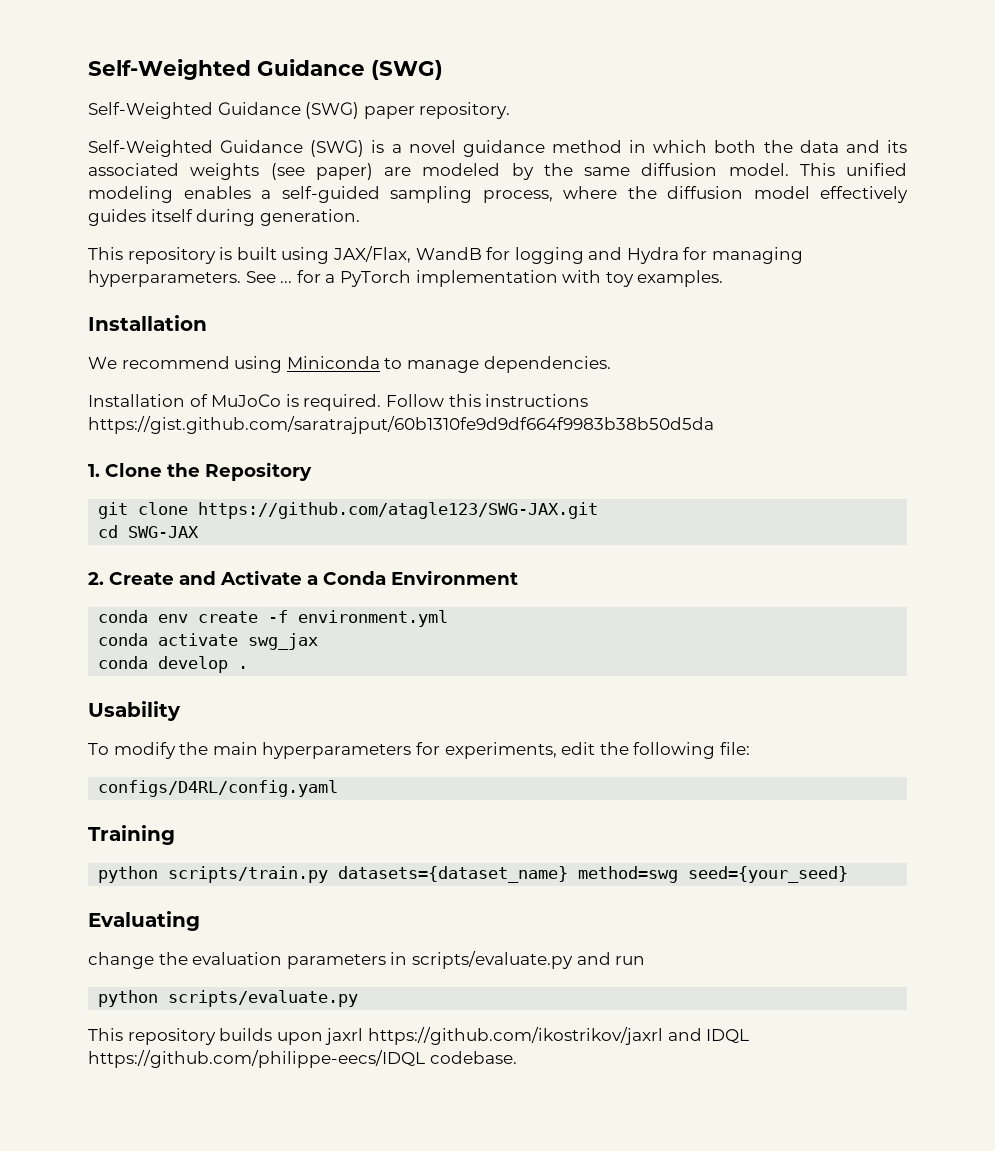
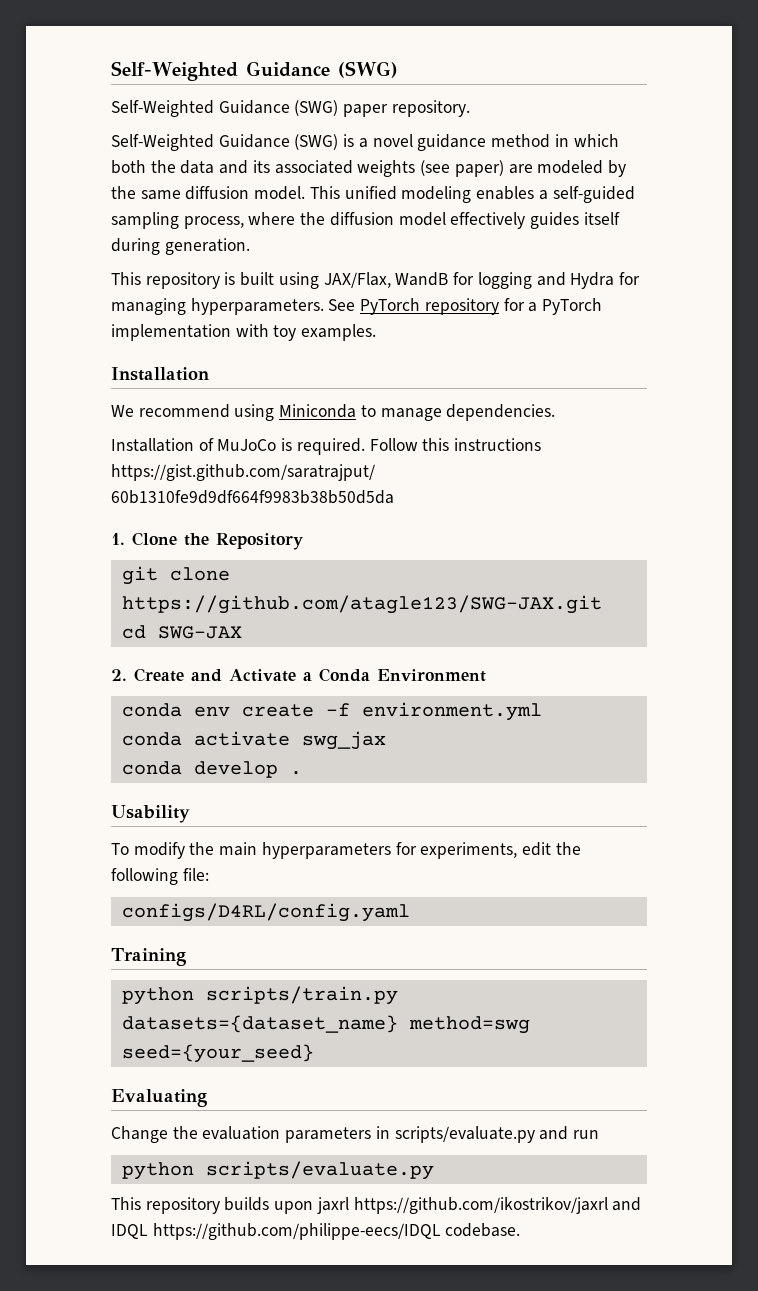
[280,281,293,283] ... -> [360,298,499,315] PyTorch repository
[88,952,154,969] change -> [111,1126,168,1143] Change

